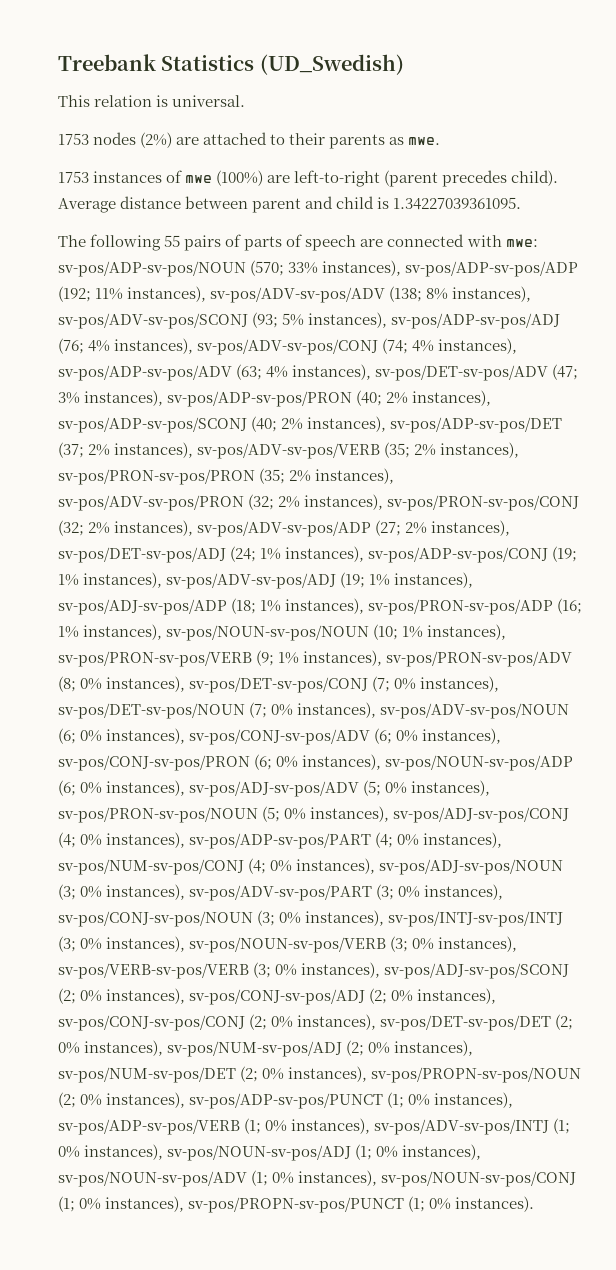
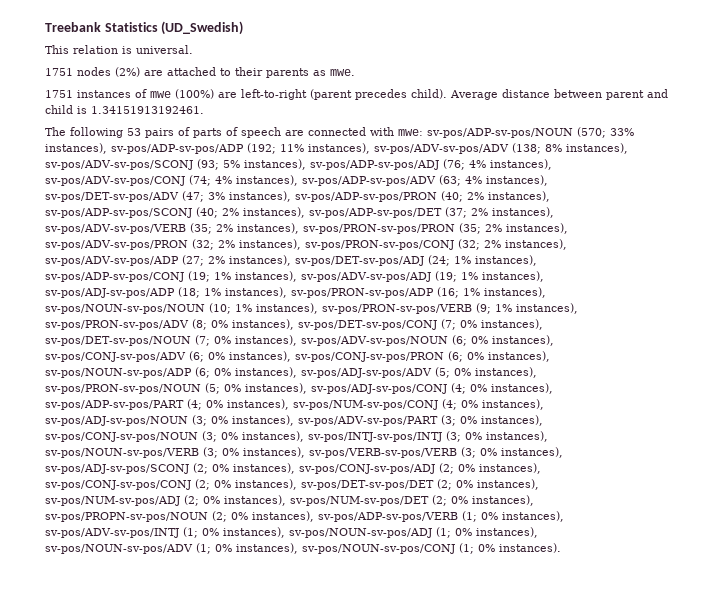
[58,133,89,145] 1753 -> [45,68,73,76] 1751
[58,171,89,183] 1753 -> [45,90,73,98] 1751
[393,197,522,210] 1.34227039361095. -> [91,106,204,114] 1.34151913192461.
[164,235,181,247] 55 -> [127,128,141,136] 53
[189,1092,514,1109] sv-pos/ADP-sv-pos/PUNCT (1; 0% instances), -> (314, 516) none
[105,1196,452,1213] instances), sv-pos/PROPN-sv-pos/PUNCT (1; 0% -> (495, 548) none

